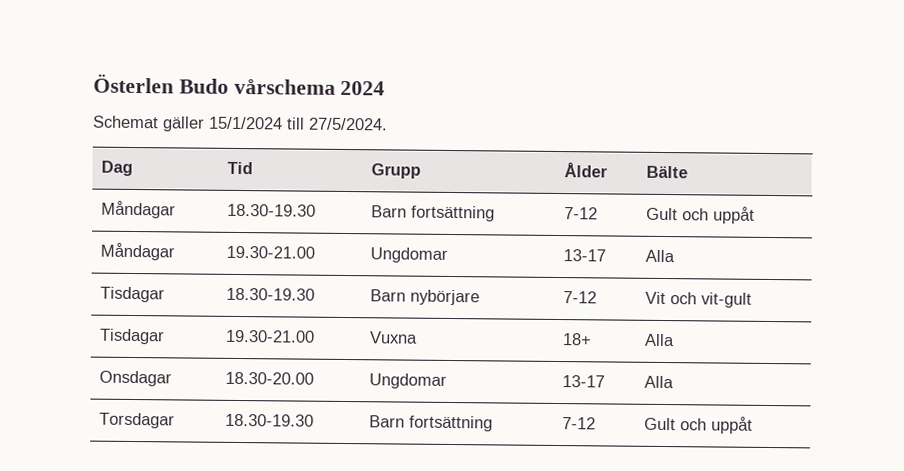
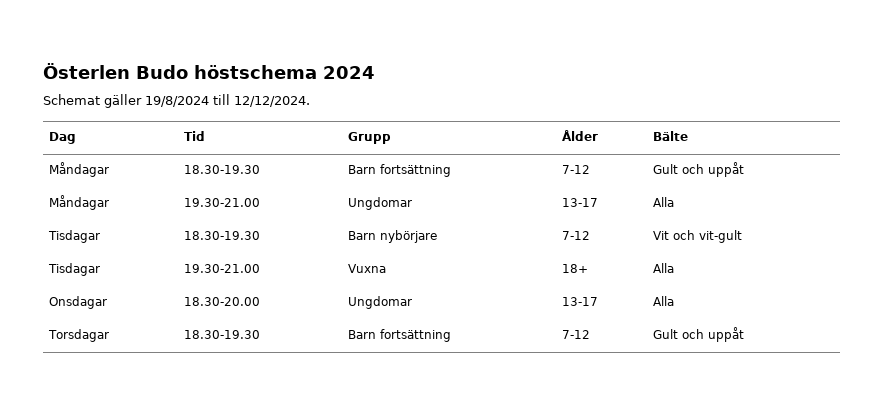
[233,78,336,95] vårschema -> [194,65,317,79] höstschema
[208,116,388,131] 15/1/2024 till 27/5/2024. -> [145,94,310,107] 19/8/2024 till 12/12/2024.

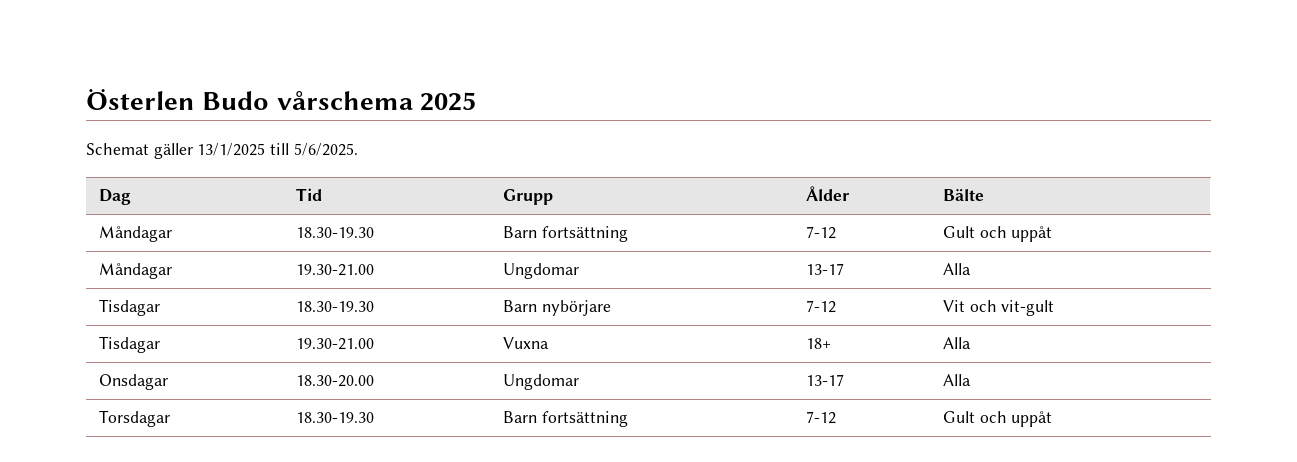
[194,65,375,79] höstschema 2024 -> [276,91,477,111] vårschema 2025
[145,94,310,107] 19/8/2024 till 12/12/2024. -> [197,143,358,156] 13/1/2025 till 5/6/2025.

